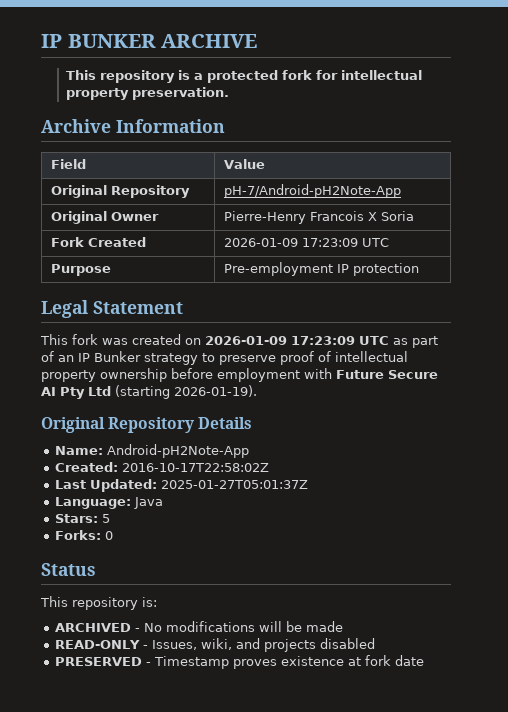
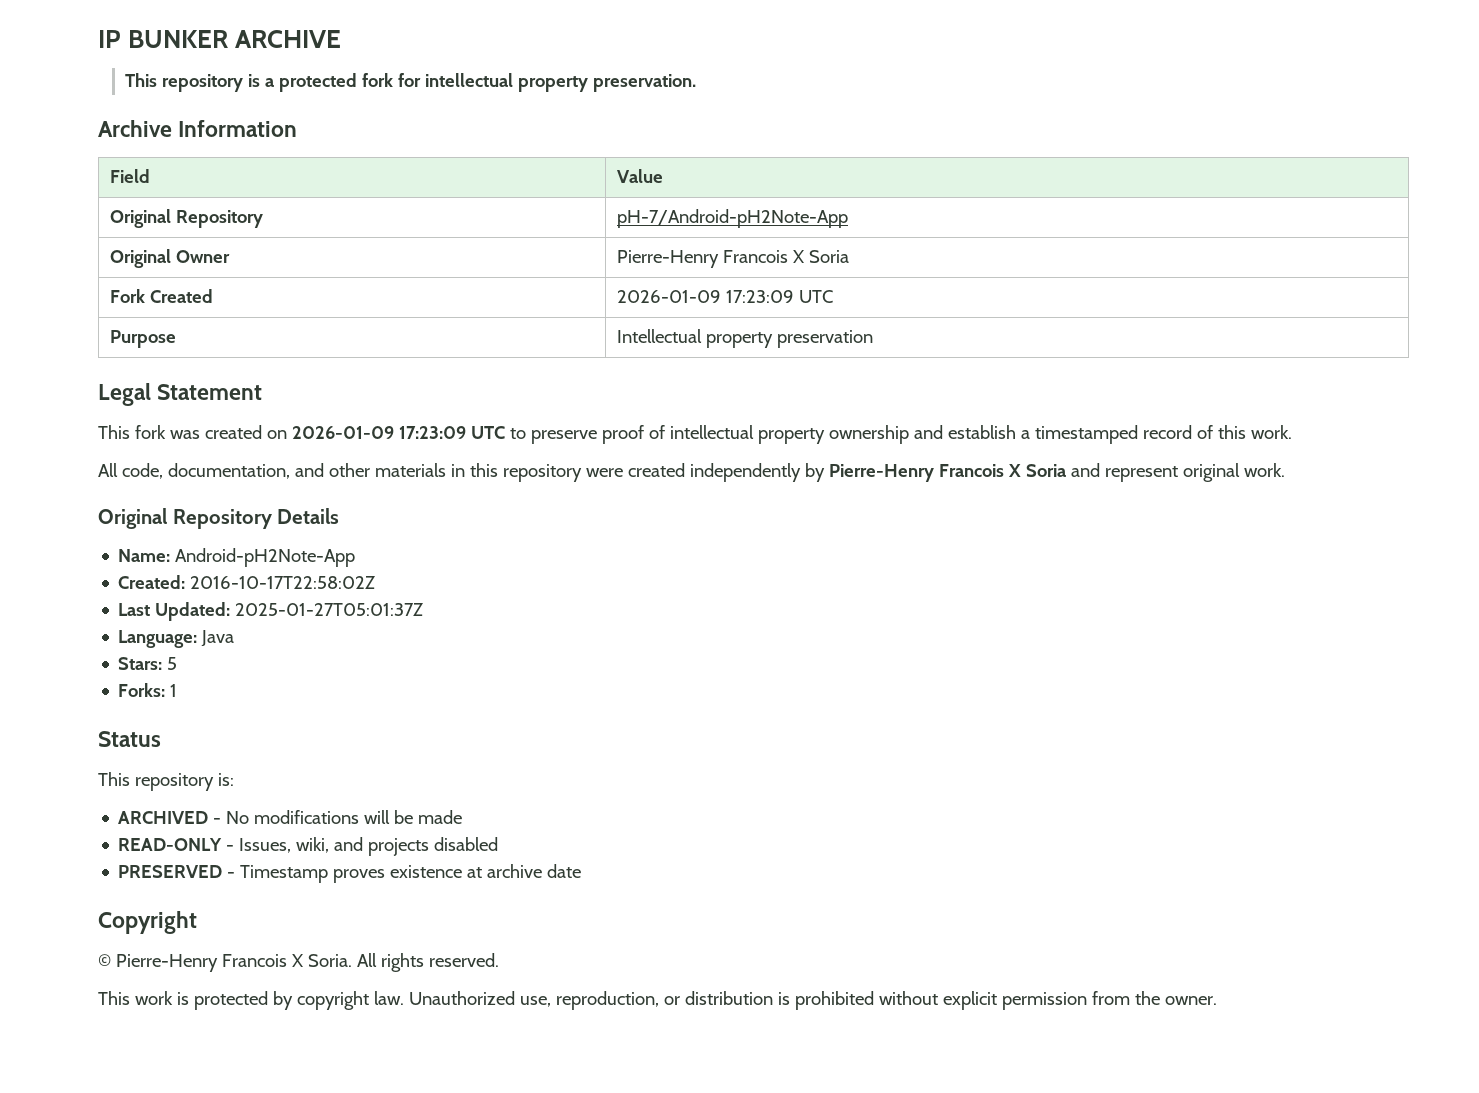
[224,262,420,276] Pre-employment IP protection -> [617,329,874,348] Intellectual property preservation
[393,336,438,348] [41,351,198,365] as part of an IP Bunker strategy -> (505, 432) none
[171,368,438,382] [41,385,257,399] before employment with Future Secure AI Pty Ltd (starting 2026-01-19). -> [913,425,1292,444] [98,463,1285,482] and establish a timestamped record of this work. // All code, documentation, and other materials in this repository were created independently by Pierre-Henry Francois X Soria and represent original work.
[105,531,114,540] 0 -> [170,684,178,697] 1
[365,655,392,666] fork -> [487,864,543,878] archive
(425, 660) none -> [98,911,197,934] [98,953,499,972] [98,991,1217,1010] // Copyright // © Pierre-Henry Francois X Soria. All rights reserved. // This work is protected by copyright law. Unauthorized use, reproduction, or distribution is prohibited without explicit permission from the owner.

